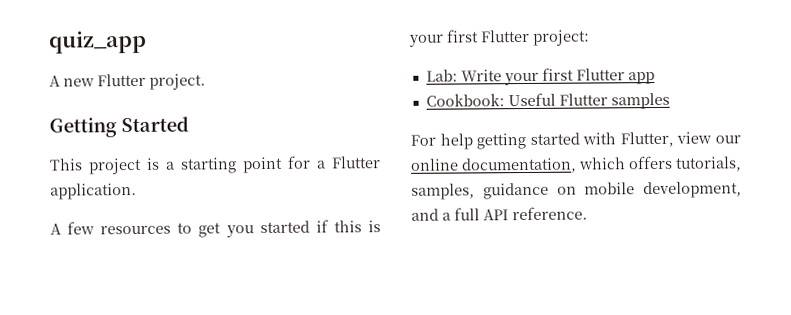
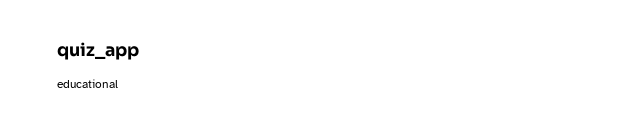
[49,73,206,90] [49,116,189,138] [49,155,381,175] [50,182,137,200] [50,219,381,238] [409,29,590,47] [425,67,655,86] [425,92,670,110] [410,131,741,150] [411,155,742,174] [411,181,742,200] [411,206,588,221] A new Flutter project. // Getting Started // This project is a starting point for a Flutter application. // A few resources to get you started if this is your first Flutter project: // Lab: Write your first Flutter app // Cookbook: Useful Flutter samples // For help getting started with Flutter, view our online documentation, which offers tutorials, samples, guidance on mobile development, and a full API reference. -> [57,79,118,88] educational

